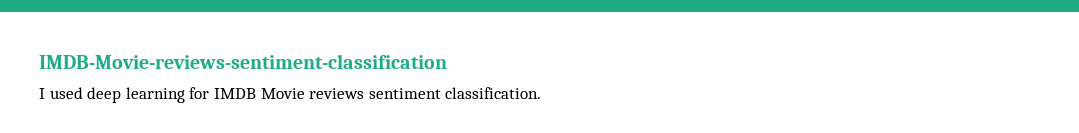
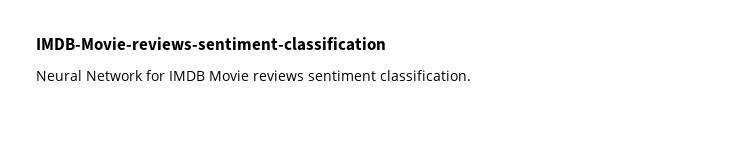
[39,87,185,103] I used deep learning -> [36,70,143,81] Neural Network

